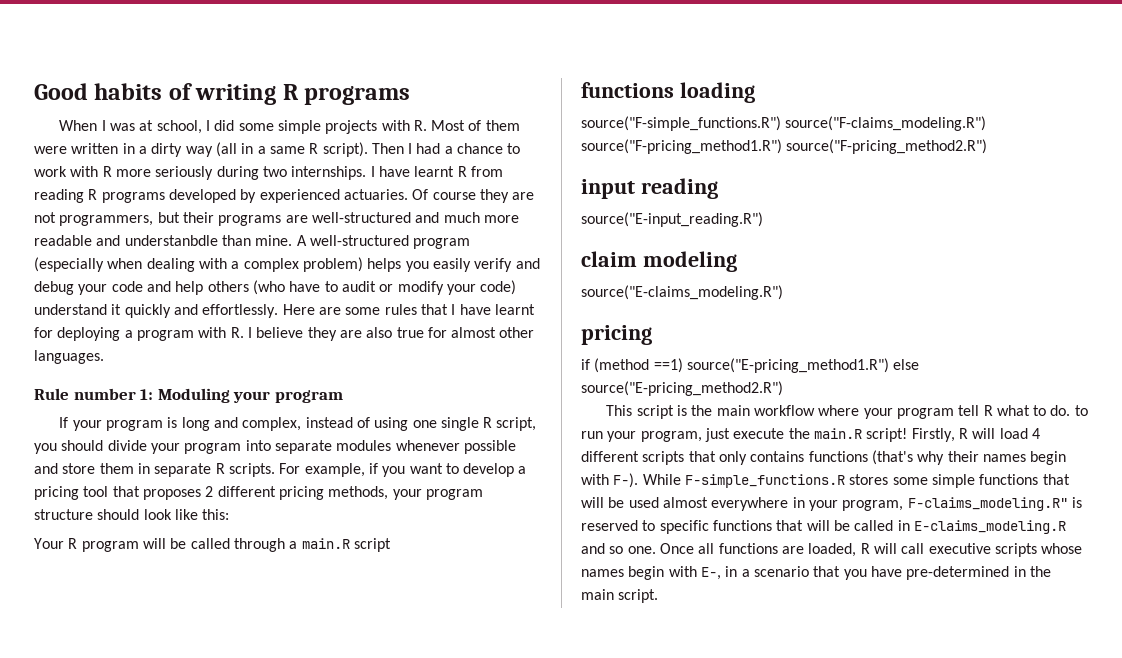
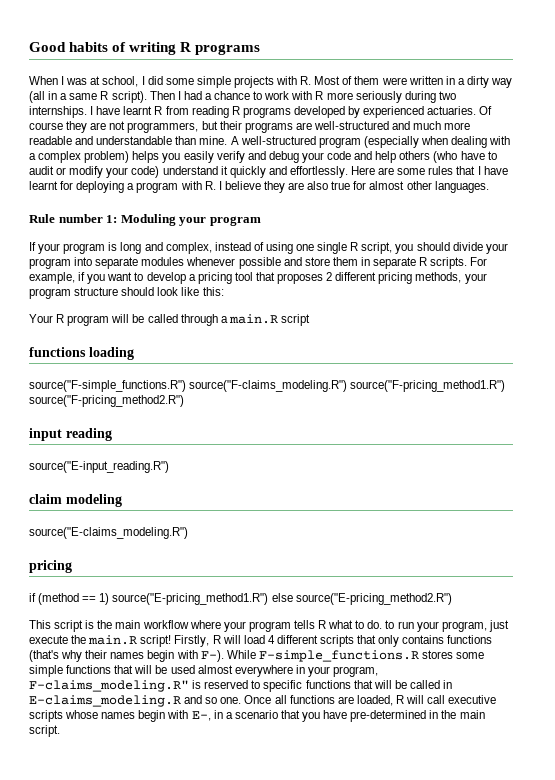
[124,235,218,246] understanbdle -> [96,136,173,145] understandable
[653,358,683,373] ==1) -> [82,593,110,605] == 1)
[958,405,980,416] tell -> [293,620,315,629] tells

